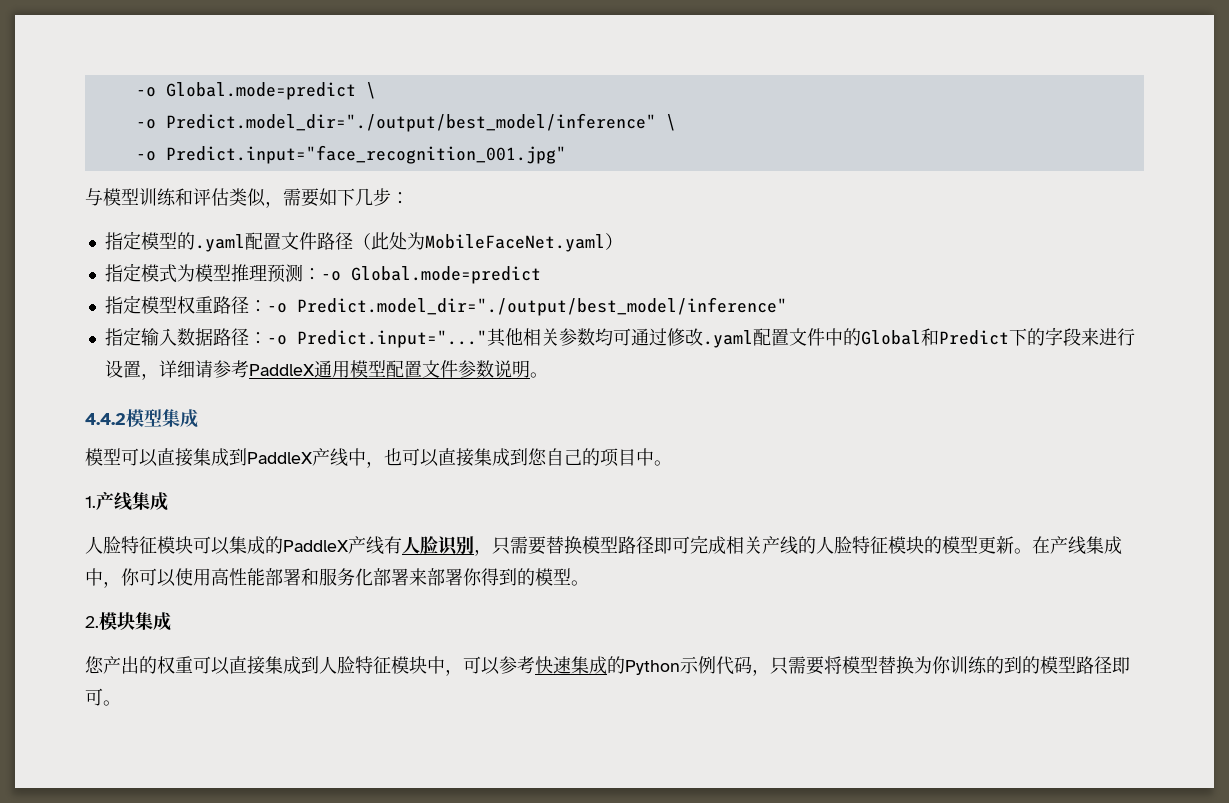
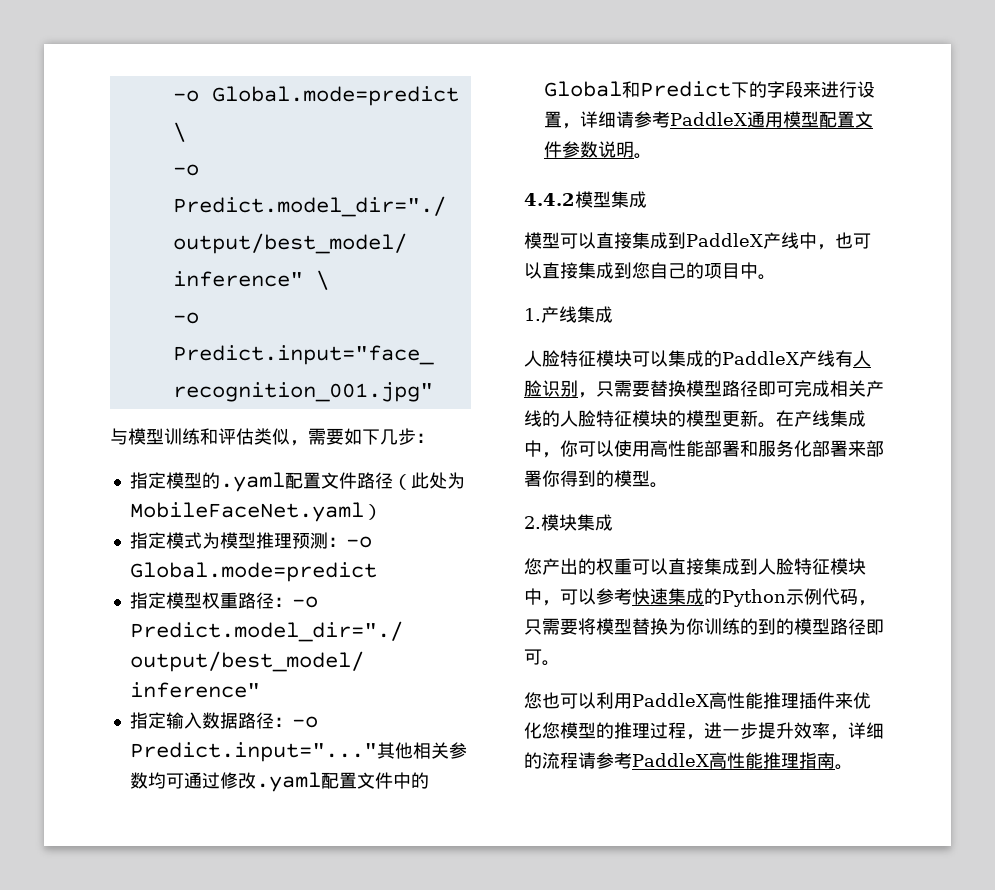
(121, 703) none -> [524,692,871,709] [524,722,884,740] [524,752,853,770] // 您也可以利用PaddleX高性能推理插件来优化您模型的推理过程，进一步提升效率，详细的流程请参考PaddleX高性能推理指南。

